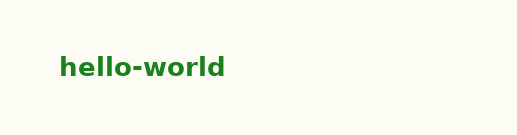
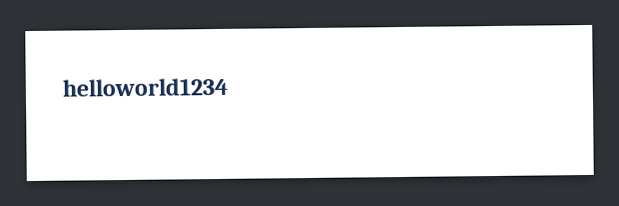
[59,56,226,76] hello-world -> [62,77,228,97] helloworld1234

